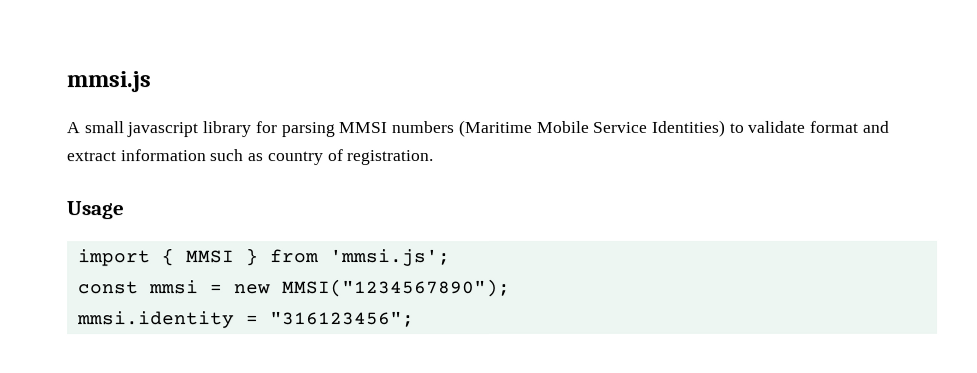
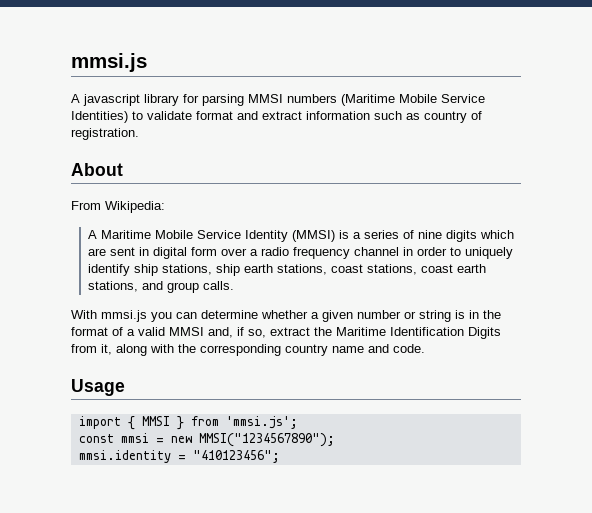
[83,121,124,134] small -> (80, 98) none
(434, 158) none -> [71,163,123,176] [71,201,165,213] [88,230,515,242] [88,247,514,259] [88,264,487,276] [88,281,235,293] [71,310,501,322] [71,327,501,339] [71,344,425,356] // About // From Wikipedia: // A Maritime Mobile Service Identity (MMSI) is a series of nine digits which are sent in digital form over a radio frequency channel in order to uniquely identify ship stations, ship earth stations, coast stations, coast earth stations, and group calls. // With mmsi.js you can determine whether a given number or string is in the format of a valid MMSI and, if so, extract the Maritime Identification Digits from it, along with the corresponding country name and code.
[269,311,415,328] "316123456"; -> [192,450,280,463] "410123456";

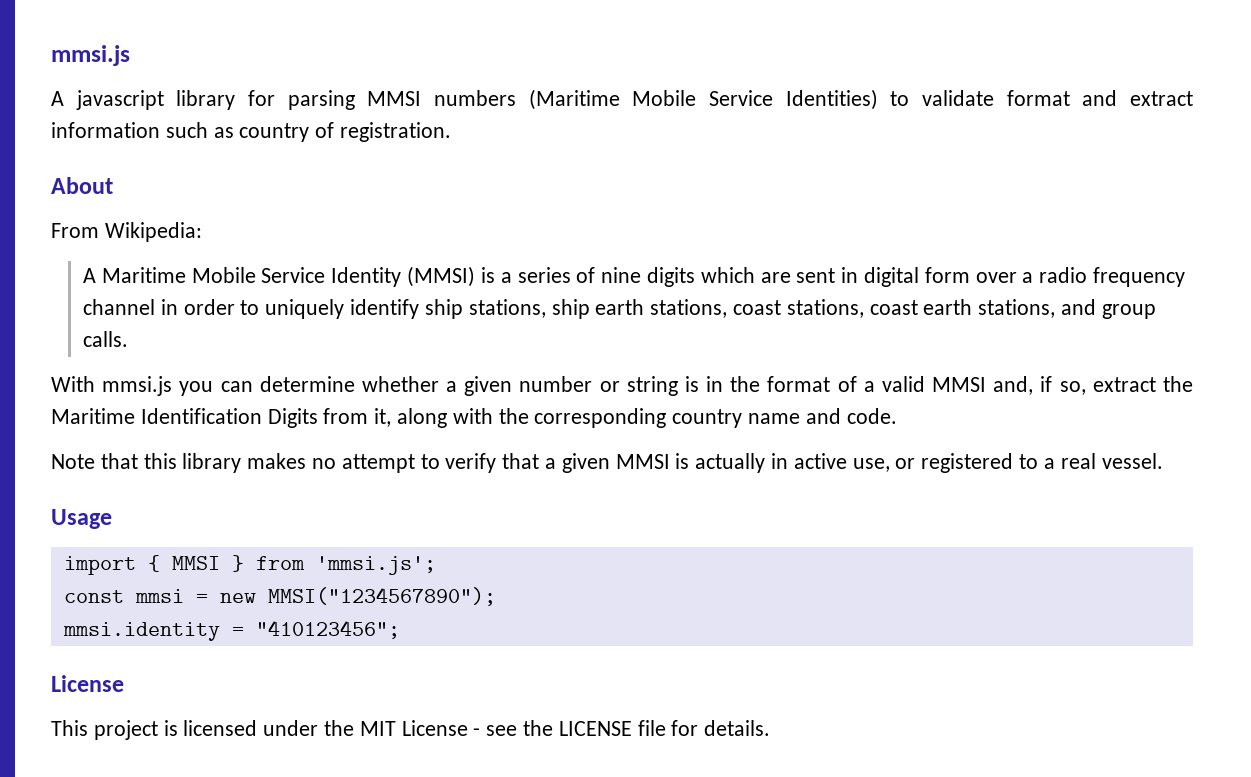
(425, 348) none -> [51,453,1163,473] // Note that this library makes no attempt to verify that a given MMSI is actually in active use, or registered to a real vessel.
(280, 456) none -> [51,675,124,692] [51,720,771,740] // License // This project is licensed under the MIT License - see the LICENSE file for details.

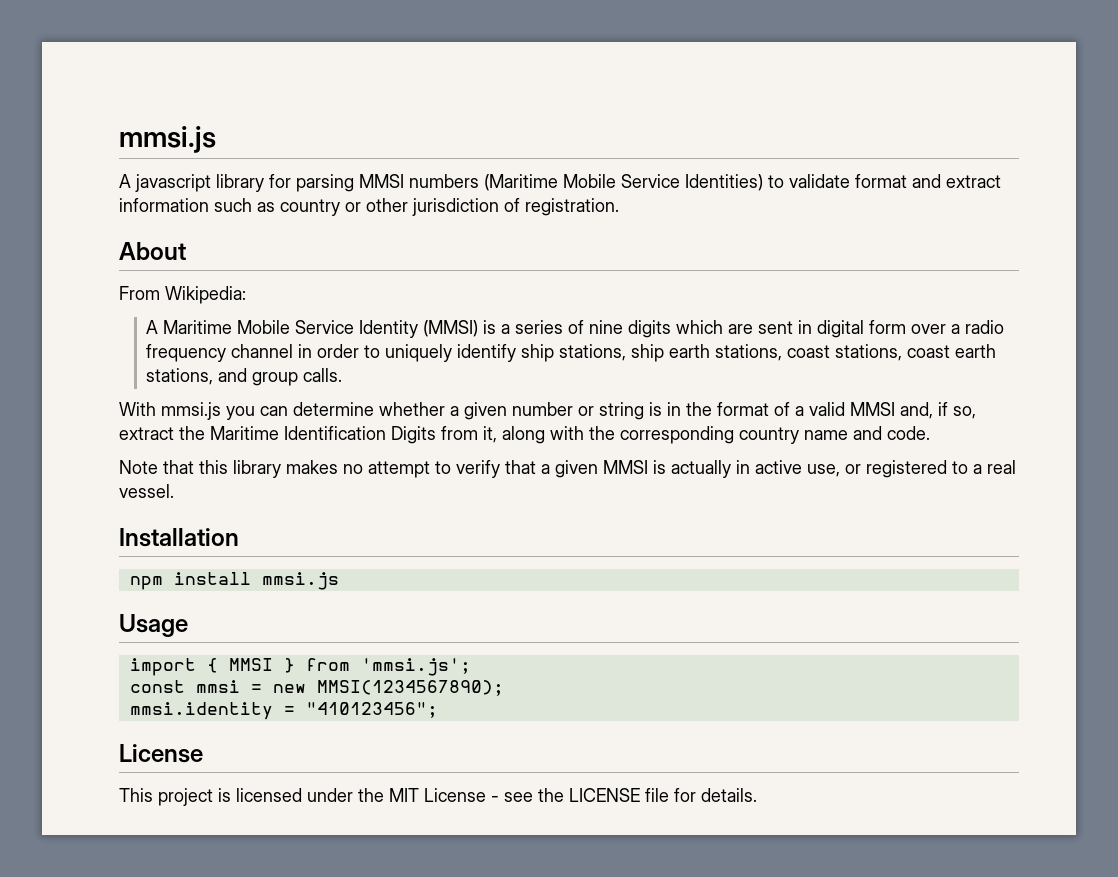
(310, 132) none -> [345,198,499,216] or other jurisdiction
(1163, 461) none -> [119,528,239,547] [129,572,339,590] // Installation // npm install mmsi.js
[267,587,496,606] MMSI("1234567890"); -> [316,680,504,696] MMSI(1234567890);

